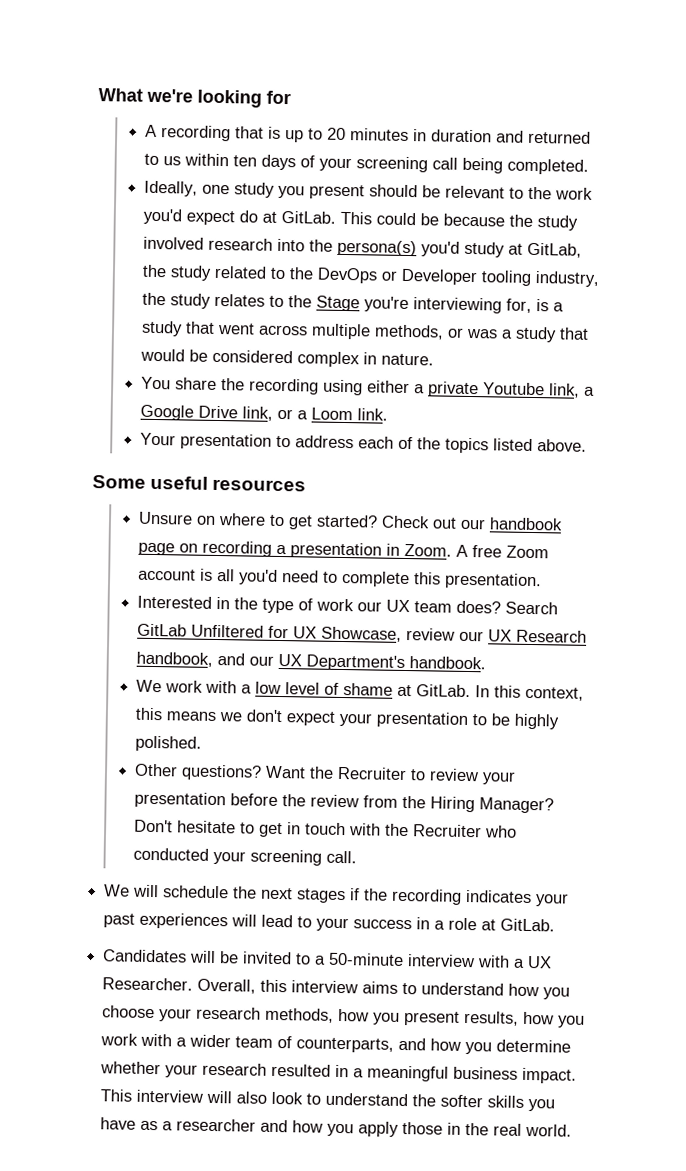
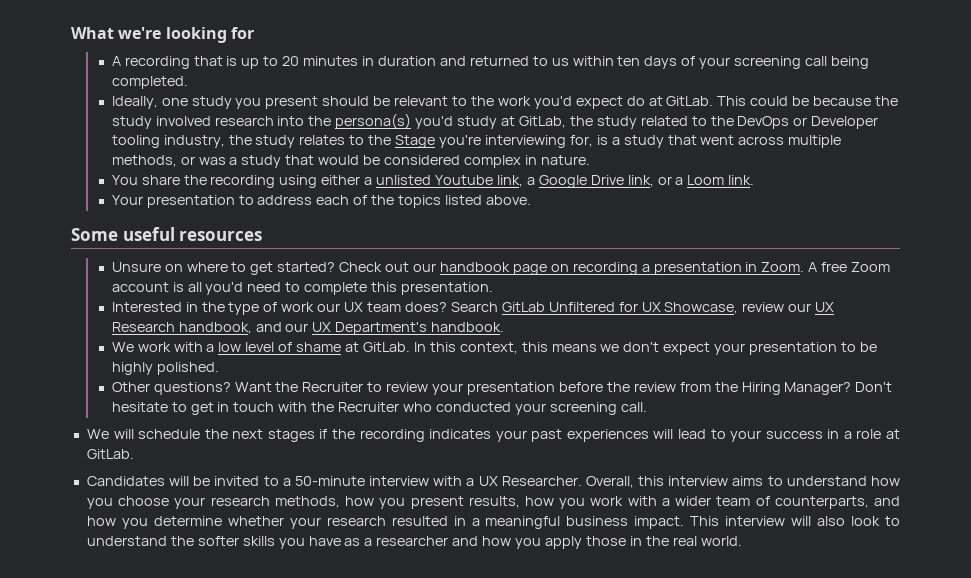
[427,381,479,398] private -> [376,175,432,185] unlisted

